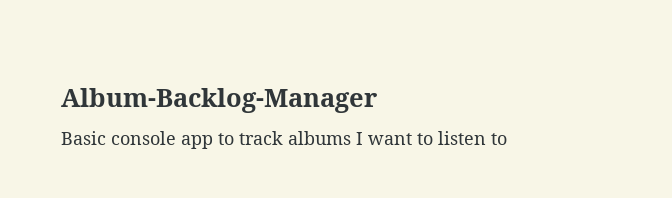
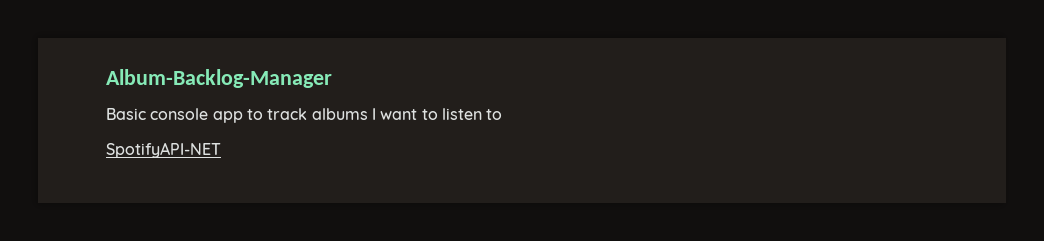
(507, 139) none -> [106,142,221,158] // SpotifyAPI-NET

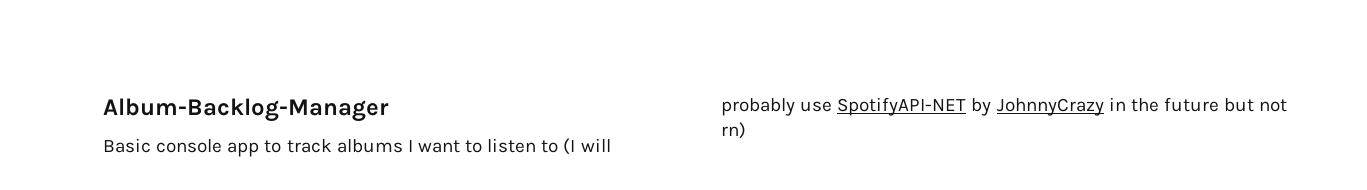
[106,142,221,158] // SpotifyAPI-NET -> [563,138,611,155] [721,97,1288,116] [721,122,746,139] (I will probably use SpotifyAPI-NET by JohnnyCrazy in the future but not rn)

